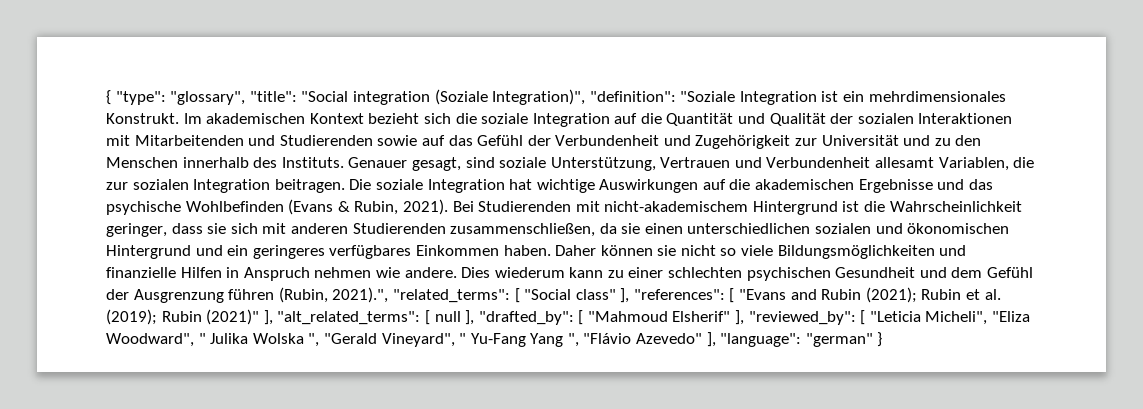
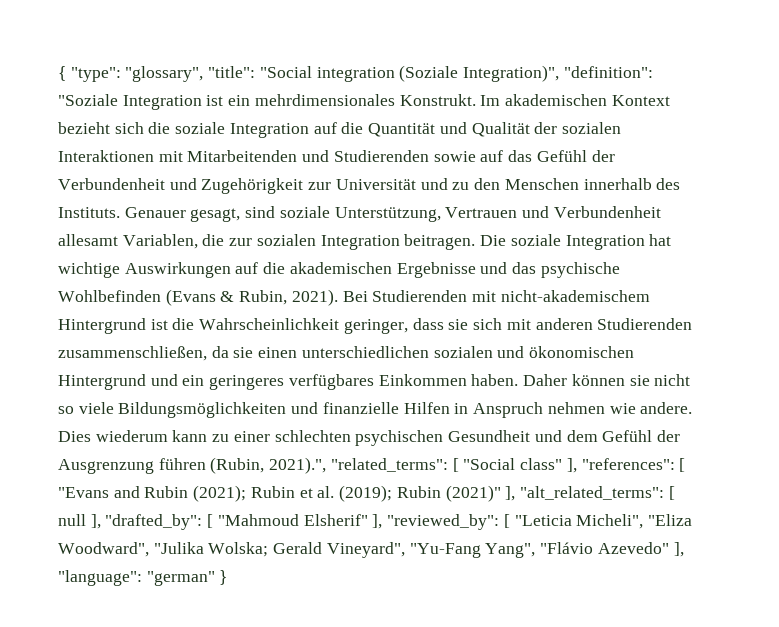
[198,333,579,347] " Julika Wolska ", "Gerald Vineyard", " Yu-Fang Yang ", -> [153,542,536,558] "Julika Wolska; Gerald Vineyard", "Yu-Fang Yang",

